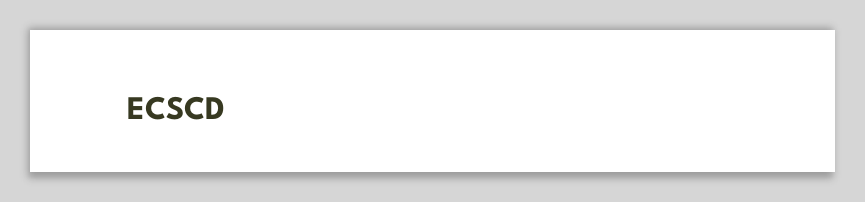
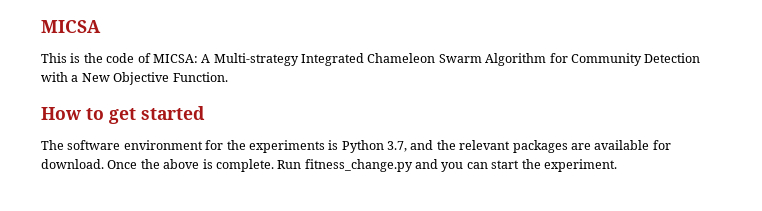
[127,96,225,120] ECSCD -> [41,20,101,33] [41,53,701,66] [41,72,228,85] [41,106,205,124] [41,140,671,153] [41,159,617,172] MICSA // This is the code of MICSA: A Multi-strategy Integrated Chameleon Swarm Algorithm for Community Detection with a New Objective Function. // How to get started // The software environment for the experiments is Python 3.7, and the relevant packages are available for download. Once the above is complete. Run fitness_change.py and you can start the experiment.

